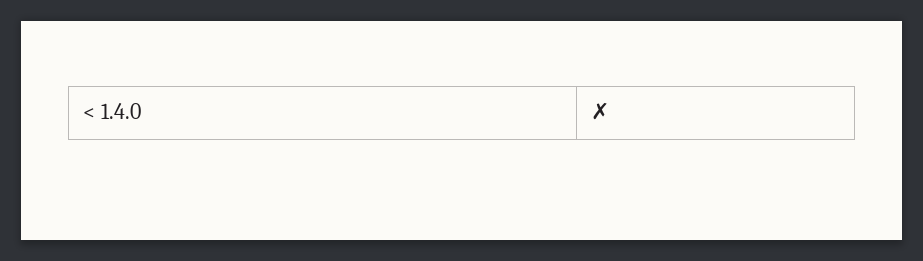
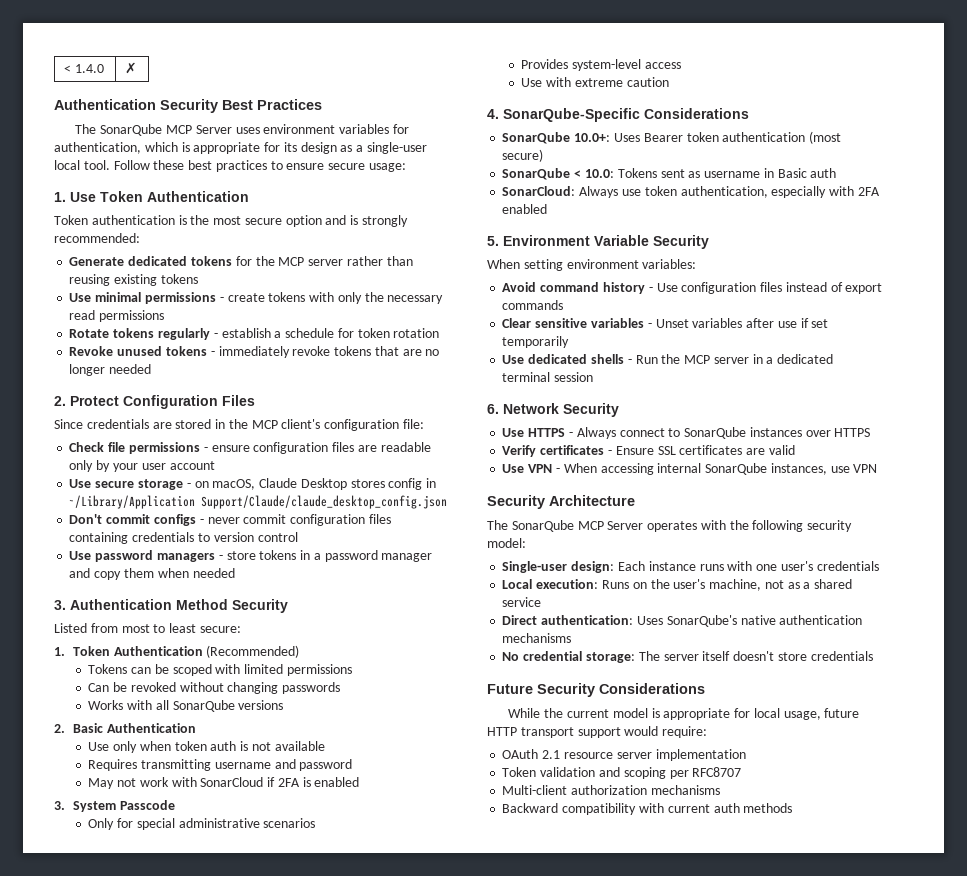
(610, 111) none -> [54,99,322,113] [75,124,409,136] [54,142,428,154] [54,160,407,172] [54,191,249,202] [54,215,409,227] [54,233,140,243] [69,256,413,266] [69,274,198,286] [69,292,444,304] [69,310,165,322] [69,328,440,340] [69,346,440,358] [69,364,152,376] [54,395,255,409] [54,419,425,431] [69,442,431,454] [69,460,215,472] [69,478,437,490] [69,495,448,509] [69,514,391,526] [69,532,298,544] [69,550,433,562] [69,568,235,580] [54,599,288,613] [54,623,241,633] [54,645,300,658] [88,664,352,676] [88,682,341,694] [88,700,284,712] [54,723,196,733] [88,741,325,753] [88,759,353,771] [88,777,360,789] [54,800,175,812] [88,818,316,830] [521,59,681,71] [521,77,669,87] [487,108,749,122] [502,131,842,144] [502,149,544,162] [502,168,837,180] [502,186,880,198] [502,204,548,214] [487,235,709,249] [487,259,697,271] [502,282,883,294] [502,300,564,310] [502,318,829,328] [502,336,570,348] [502,354,834,364] [502,372,594,382] [487,403,619,417] [502,427,871,439] [502,445,795,457] [502,463,878,475] [487,495,635,509] [487,520,853,532] [487,538,526,548] [502,561,879,573] [502,579,853,591] [502,597,542,607] [502,615,863,627] [502,633,572,643] [502,651,873,663] [487,683,705,697] [508,708,860,720] [487,726,708,738] [502,749,746,761] [502,767,742,779] [502,785,720,795] [502,803,793,815] // Authentication Security Best Practices // The SonarQube MCP Server uses environment variables for authentication, which is appropriate for its design as a single-user local tool. Follow these best practices to ensure secure usage: // 1. Use Token Authentication // Token authentication is the most secure option and is strongly recommended: // Generate dedicated tokens for the MCP server rather than reusing existing tokens // Use minimal permissions - create tokens with only the necessary read permissions // Rotate tokens regularly - establish a schedule for token rotation // Revoke unused tokens - immediately revoke tokens that are no longer needed // 2. Protect Configuration Files // Since credentials are stored in the MCP client's configuration file: // Check file permissions - ensure configuration files are readable only by your user account // Use secure storage - on macOS, Claude Desktop stores config in ~/Library/Application Support/Claude/claude_desktop_config.json // Don't commit configs - never commit configuration files containing credentials to version control // Use password managers - store tokens in a password manager and copy them when needed // 3. Authentication Method Security // Listed from most to least secure: // 1. Token Authentication (Recommended) // Tokens can be scoped with limited permissions // Can be revoked without changing passwords // Works with all SonarQube versions // 2. Basic Authentication // Use only when token auth is not available // Requires transmitting username and password // May not work with SonarCloud if 2FA is enabled // 3. System Passcode // Only for special administrative scenarios // Provides system-level access // Use with extreme caution // 4. SonarQube-Specific Considerations // SonarQube 10.0+: Uses Bearer token authentication (most secure) // SonarQube < 10.0: Tokens sent as username in Basic auth // SonarCloud: Always use token authentication, especially with 2FA enabled // 5. Environment Variable Security // When setting environment variables: // Avoid command history - Use configuration files instead of export commands // Clear sensitive variables - Unset variables after use if set temporarily // Use dedicated shells - Run the MCP server in a dedicated terminal session // 6. Network Security // Use HTTPS - Always connect to SonarQube instances over HTTPS // Verify certificates - Ensure SSL certificates are valid // Use VPN - When accessing internal SonarQube instances, use VPN // Security Architecture // The SonarQube MCP Server operates with the following security model: // Single-user design: Each instance runs with one user's credentials // Local execution: Runs on the user's machine, not as a shared service // Direct authentication: Uses SonarQube's native authentication mechanisms // No credential storage: The server itself doesn't store credentials // Future Security Considerations // While the current model is appropriate for local usage, future HTTP transport support would require: // OAuth 2.1 resource server implementation // Token validation and scoping per RFC8707 // Multi-client authorization mechanisms // Backward compatibility with current auth methods

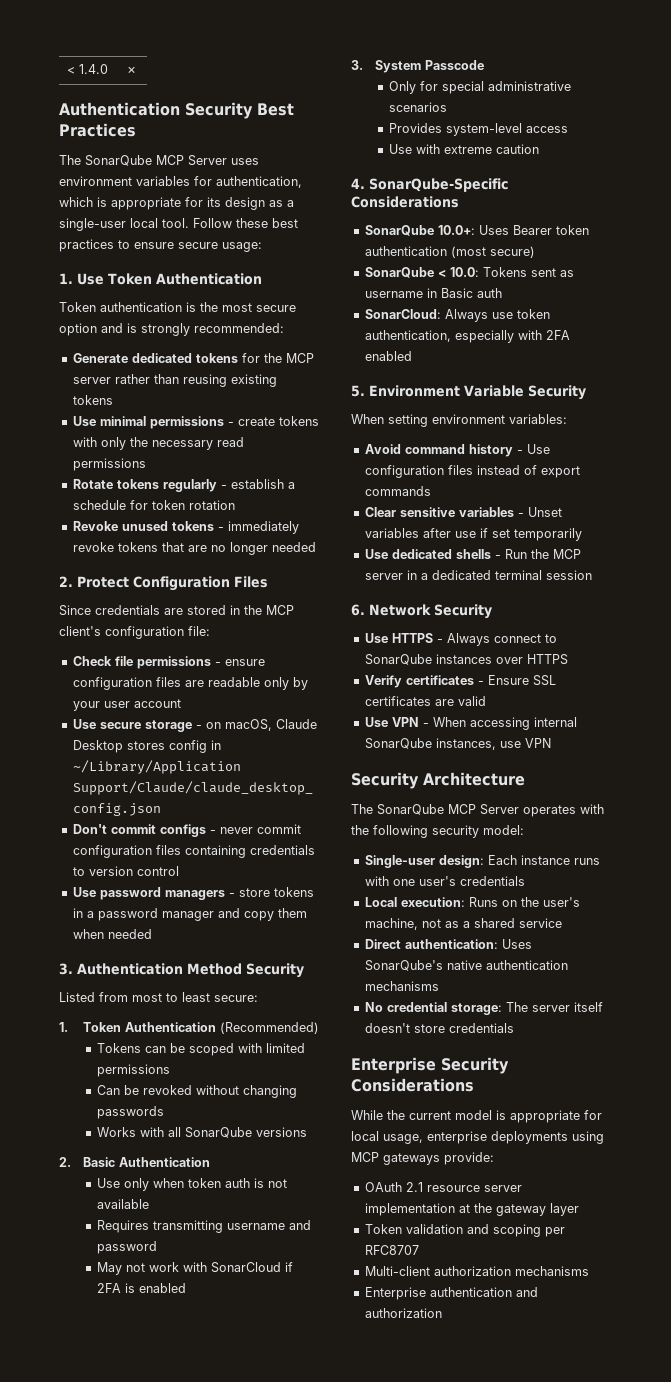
[487,684,533,694] Future -> [351,1057,436,1074] Enterprise
[824,708,860,718] [487,726,708,738] future HTTP transport support would require: -> [427,1131,604,1144] [351,1152,494,1165] enterprise deployments using MCP gateways provide:
(746, 755) none -> [458,1203,579,1216] at the gateway layer
[502,803,793,815] Backward compatibility with current auth methods -> [364,1287,538,1300] [364,1308,442,1318] Enterprise authentication and authorization

